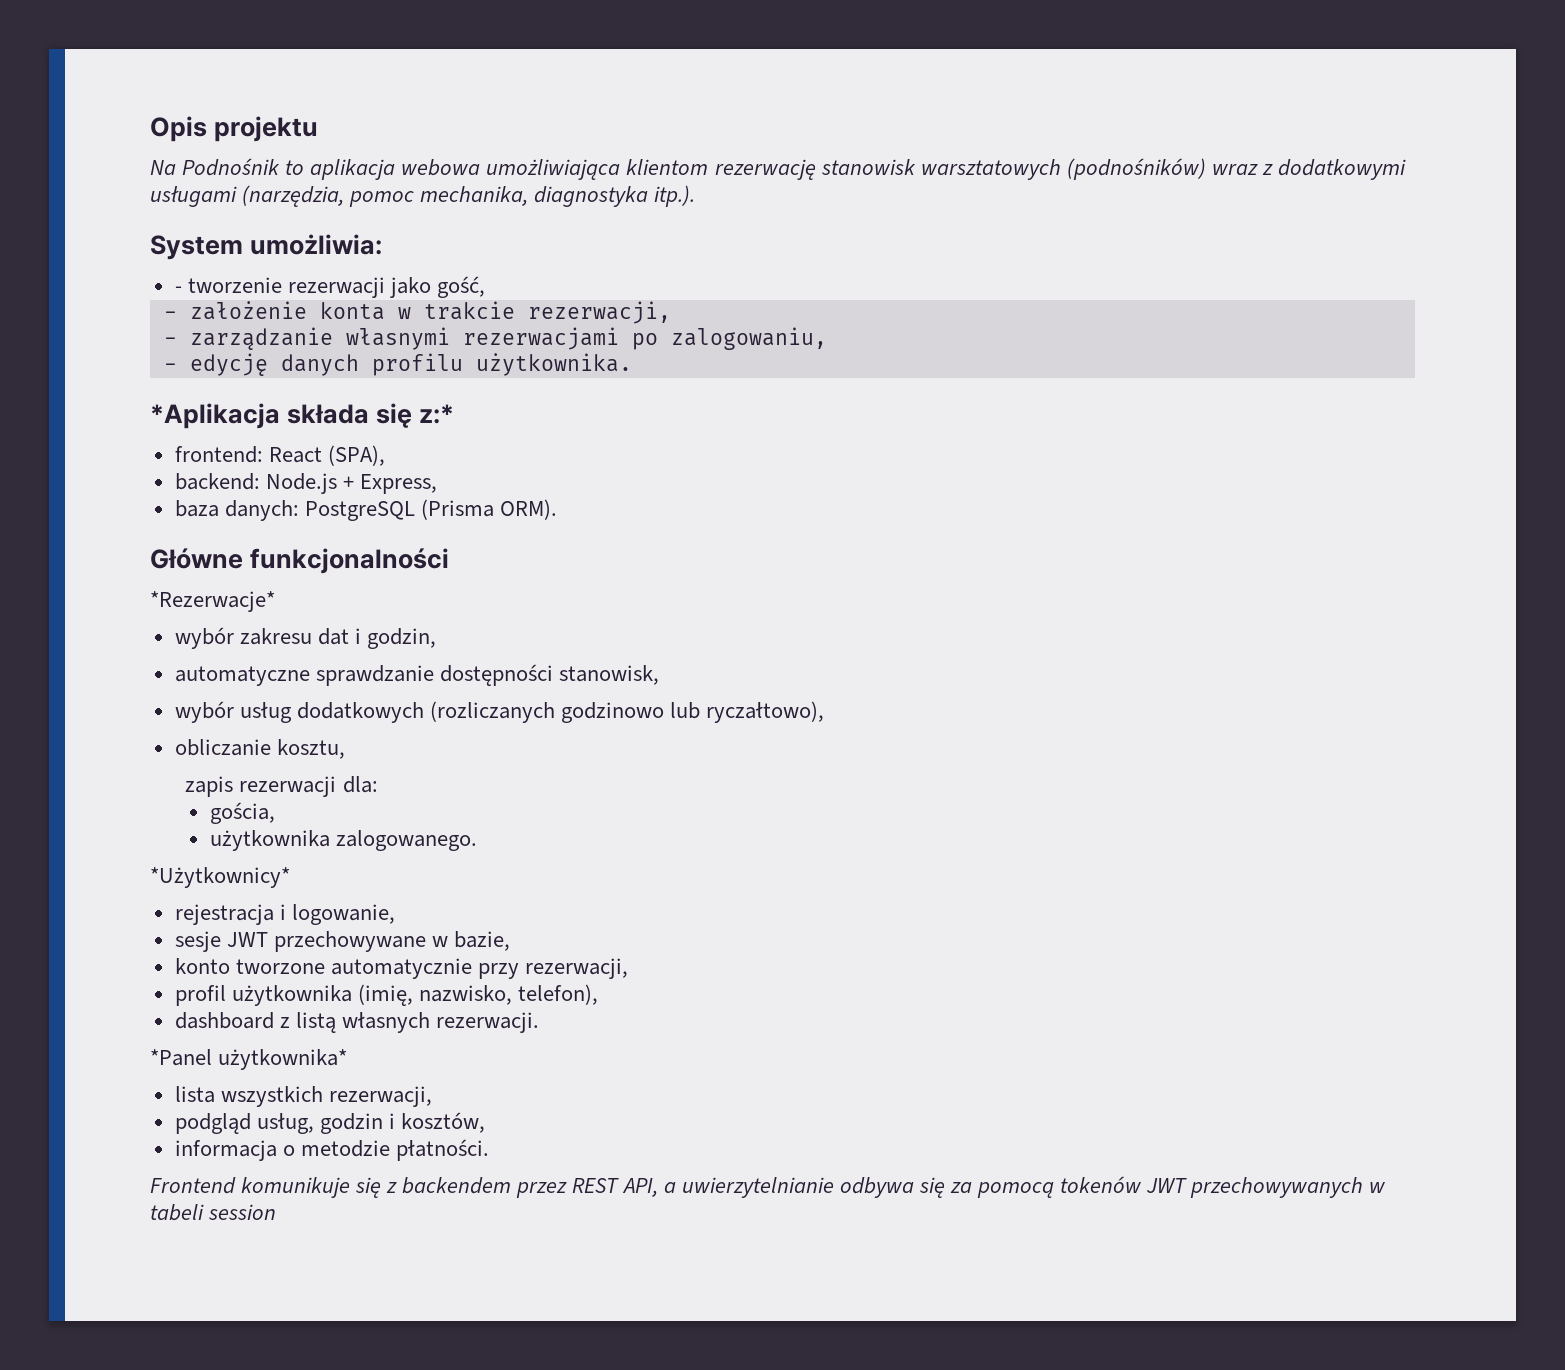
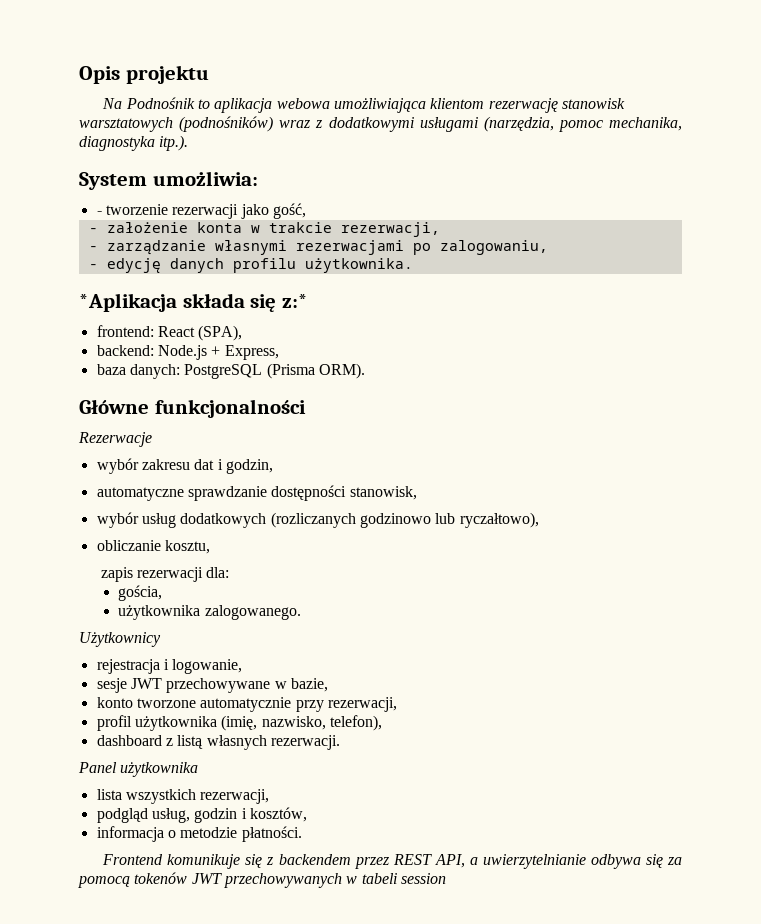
[150,591,275,612] *Rezerwacje* -> [78,432,152,447] Rezerwacje
[150,867,290,888] *Użytkownicy* -> [79,632,161,647] Użytkownicy
[150,1049,348,1070] *Panel użytkownika* -> [78,762,199,777] Panel użytkownika

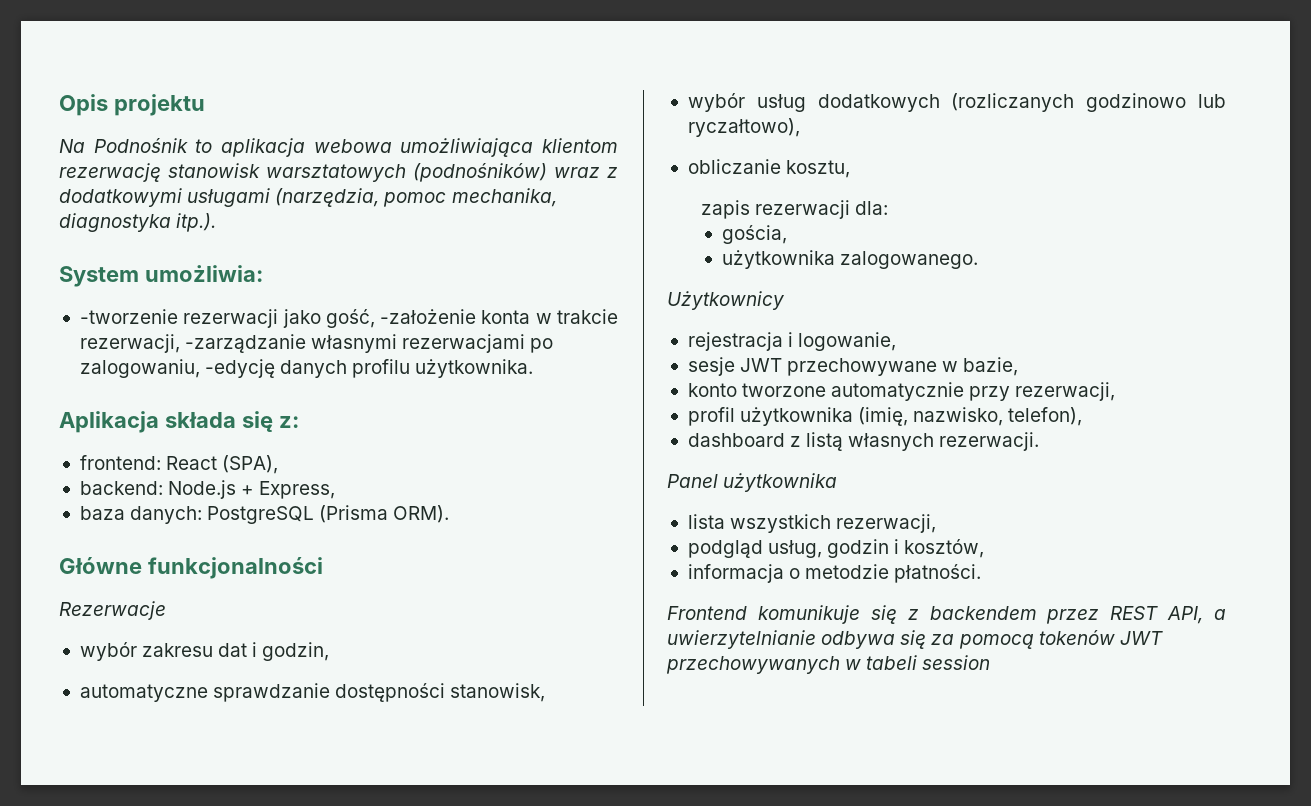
[96,204,168,215] - tworzenie -> [79,309,178,324] -tworzenie
[88,222,188,233] // - założenie -> [380,309,477,324] -założenie
[88,240,206,255] // - zarządzanie -> [185,334,307,353] -zarządzanie
[88,258,161,273] // - edycję -> [205,359,276,378] -edycję
[79,293,177,312] *Aplikacja -> [59,411,159,433] Aplikacja
[281,294,308,308] z:* -> [278,416,299,428] z:

